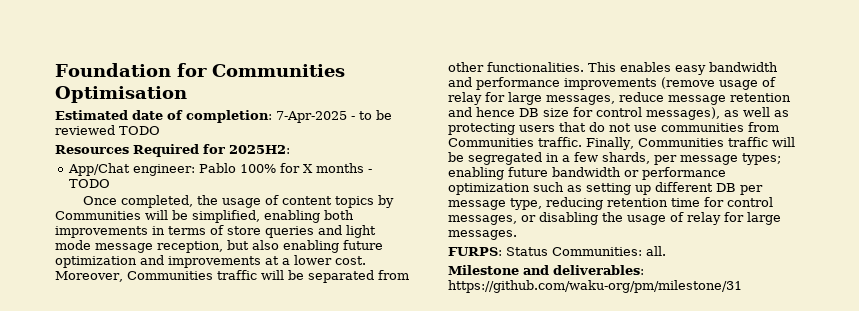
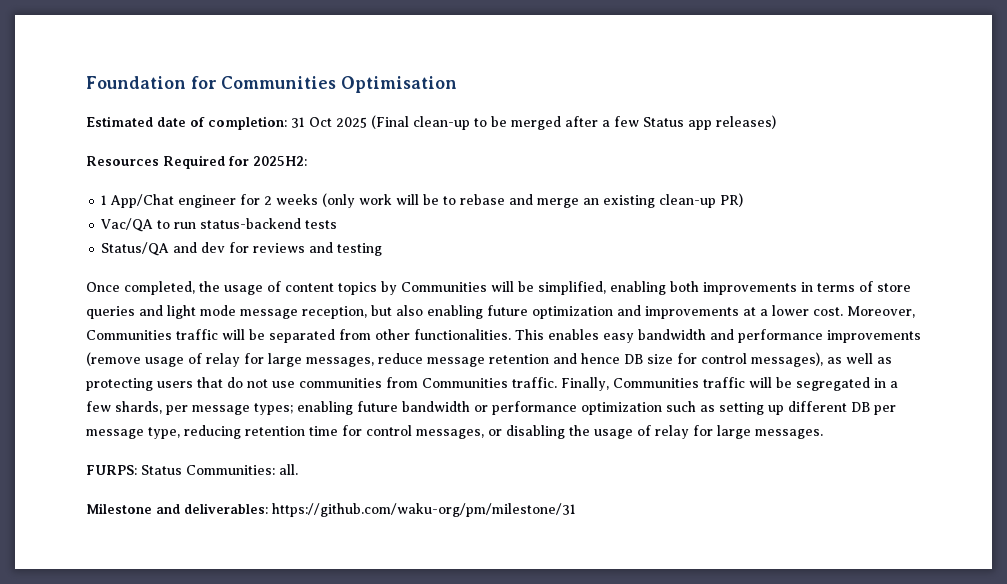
[276,110,392,123] [55,125,160,135] [55,144,290,157] [67,163,372,176] [68,179,110,188] 7-Apr-2025 - to be reviewed TODO // Resources Required for 2025H2: // App/Chat engineer: Pablo 100% for X months - TODO -> [291,115,776,130] [86,155,307,169] [101,193,744,208] [101,218,338,232] [101,242,383,256] 31 Oct 2025 (Final clean-up to be merged after a few Status app releases) // Resources Required for 2025H2: // 1 App/Chat engineer for 2 weeks (only work will be to rebase and merge an existing clean-up PR) // Vac/QA to run status-backend tests // Status/QA and dev for reviews and testing

